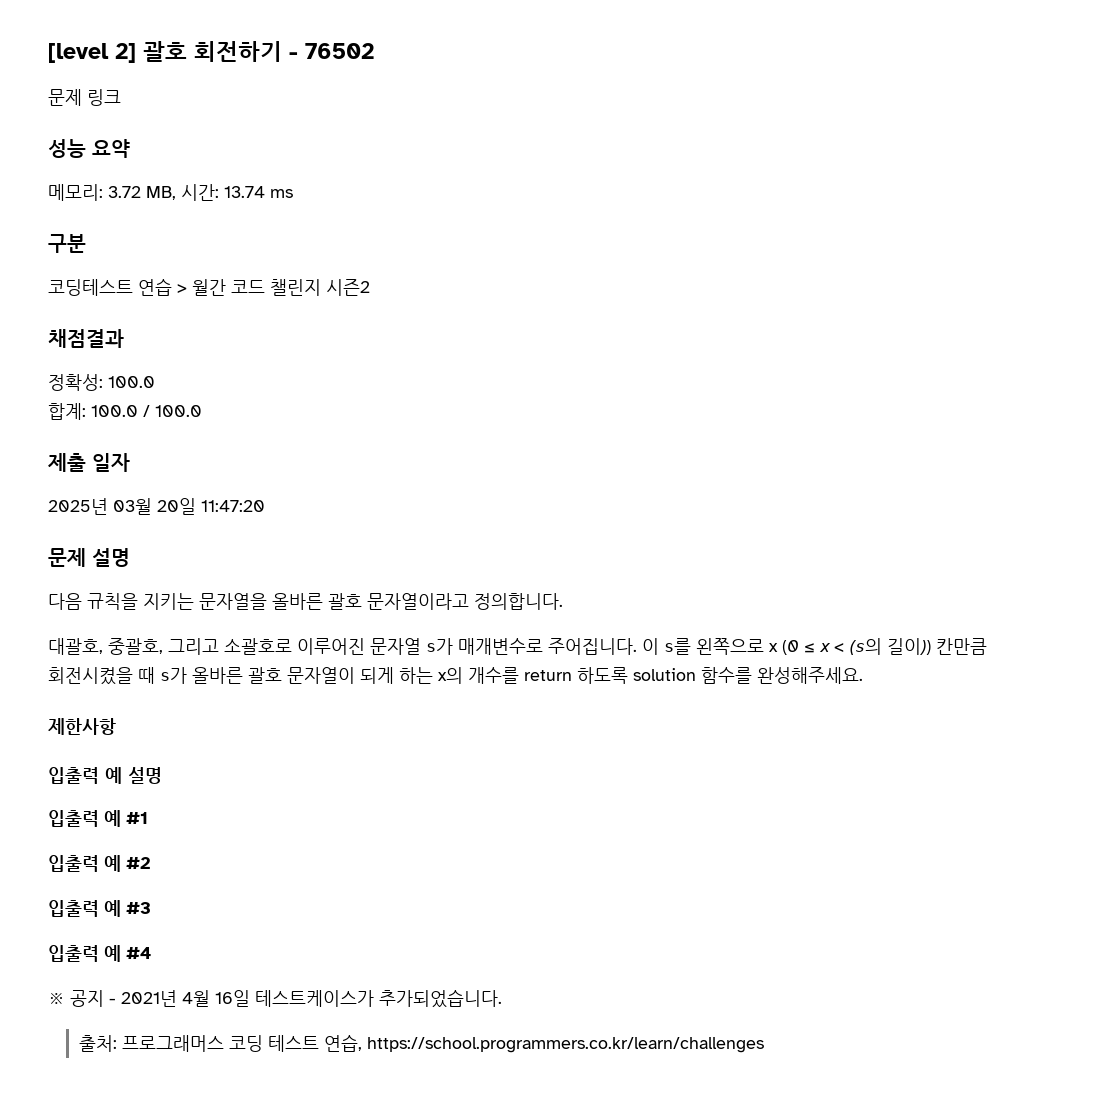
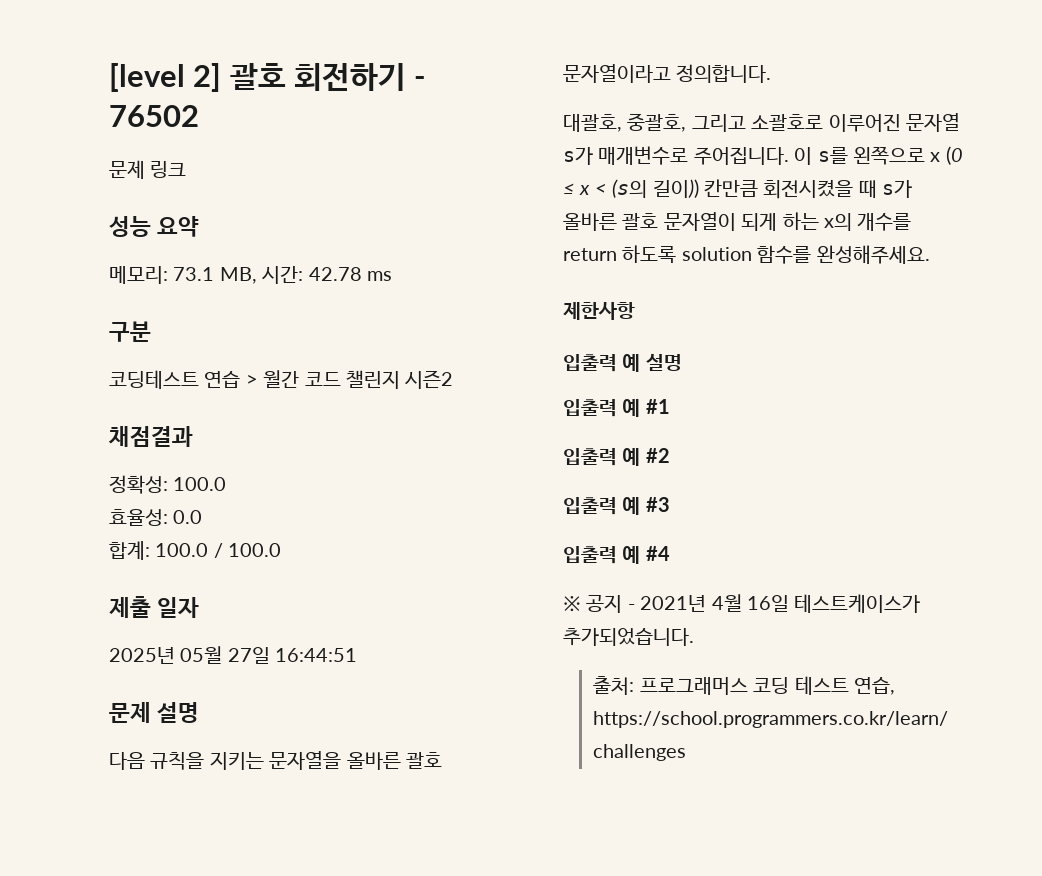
[108,186,141,198] 3.72 -> [173,267,215,281] 73.1
[224,186,265,198] 13.74 -> [308,267,362,281] 42.78
(155, 382) none -> [109,509,203,526] // 효율성: 0.0
[113,498,265,515] 03월 20일 11:47:20 -> [180,646,358,664] 05월 27일 16:44:51

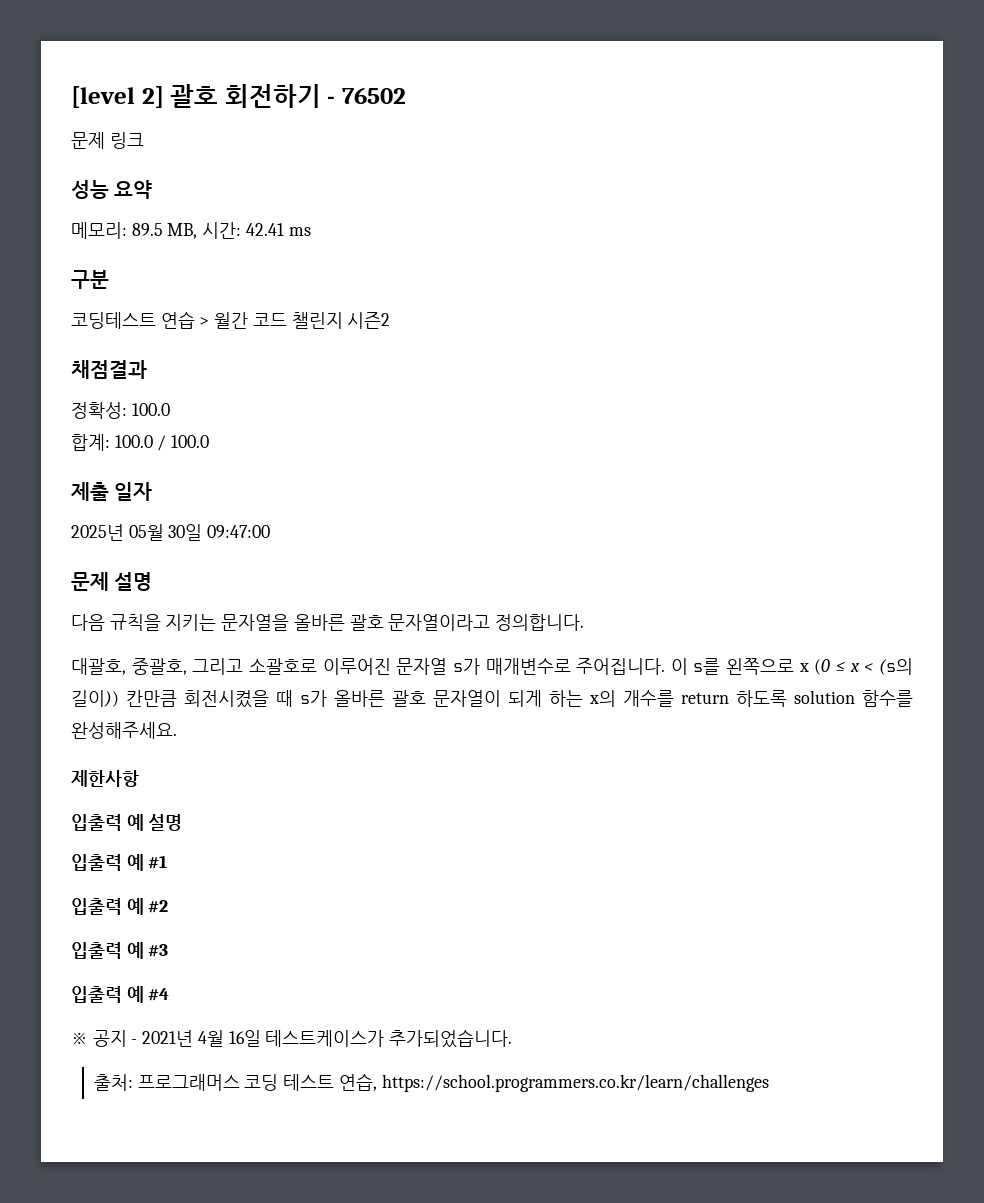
[173,267,215,281] 73.1 -> [131,223,163,236] 89.5
[308,267,362,281] 42.78 -> [245,223,284,236] 42.41
[109,509,203,526] // 효율성: 0.0 -> (170, 409) none
[227,647,358,664] 27일 16:44:51 -> [168,524,271,541] 30일 09:47:00

